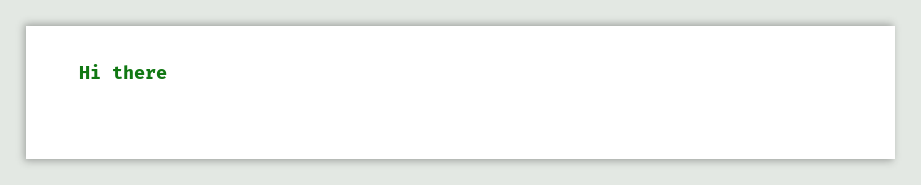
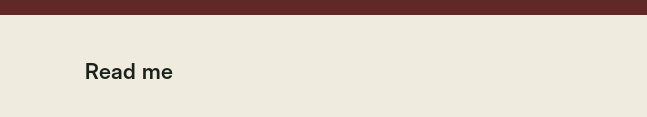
[79,64,167,79] Hi there -> [85,63,173,79] Read me

